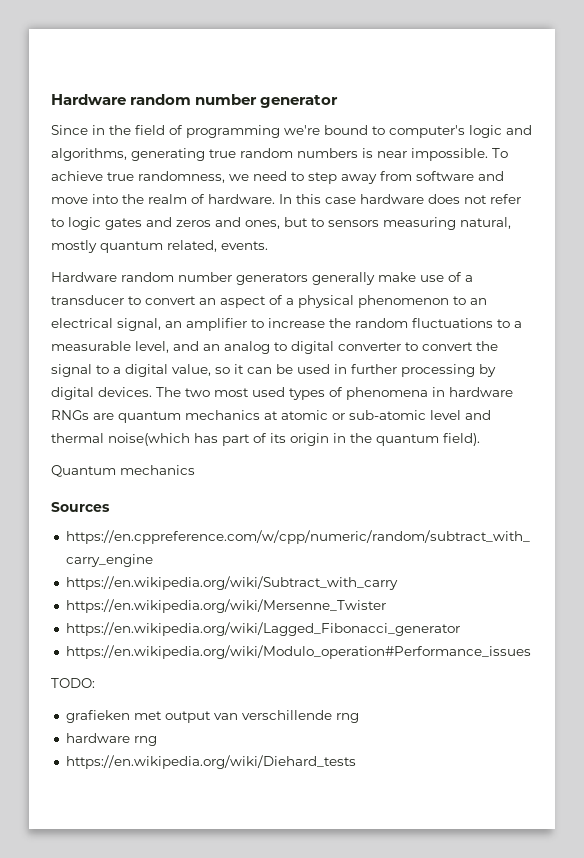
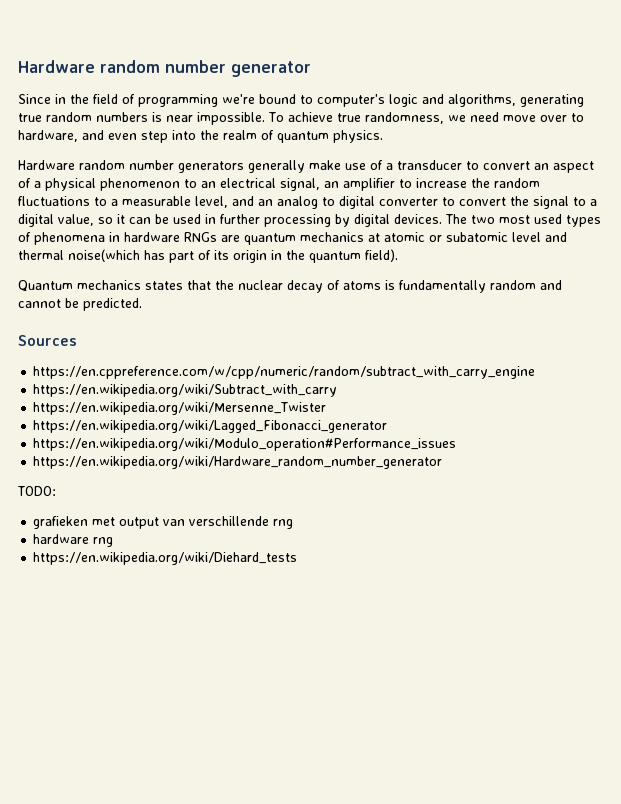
[291,171,504,184] [51,194,521,204] [51,217,511,230] [51,240,268,253] to step away from software and move into the realm of hardware. In this case hardware does not refer to logic gates and zeros and ones, but to sensors measuring natural, mostly quantum related, events. -> [502,113,584,122] [18,130,383,143] move over to hardware, and even step into the realm of quantum physics.
[349,410,426,420] sub-atomic -> [446,232,508,242] subatomic
(195, 470) none -> [145,280,562,293] [18,298,142,311] states that the nuclear decay of atoms is fundamentally random and cannot be predicted.
(531, 652) none -> [33,456,443,469] // https://en.wikipedia.org/wiki/Hardware_random_number_generator

